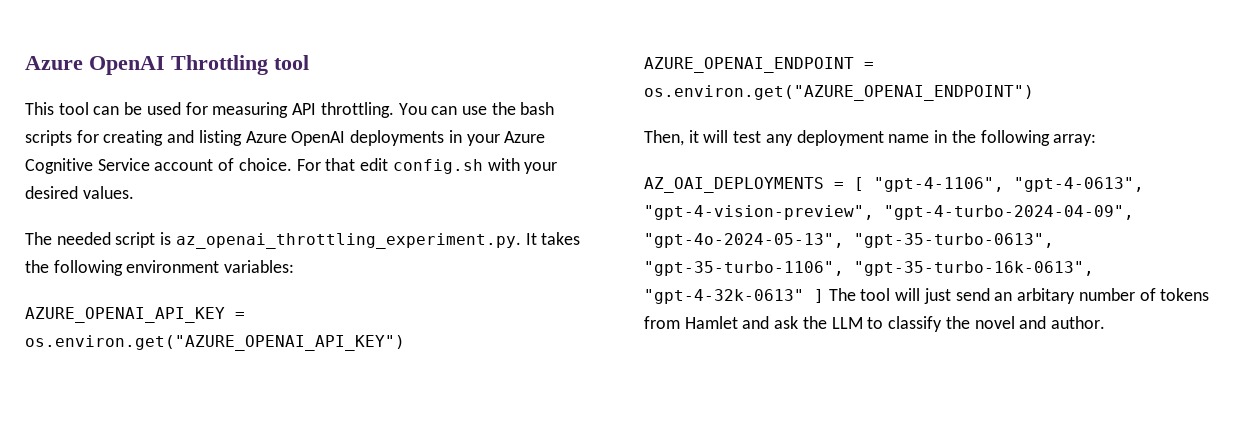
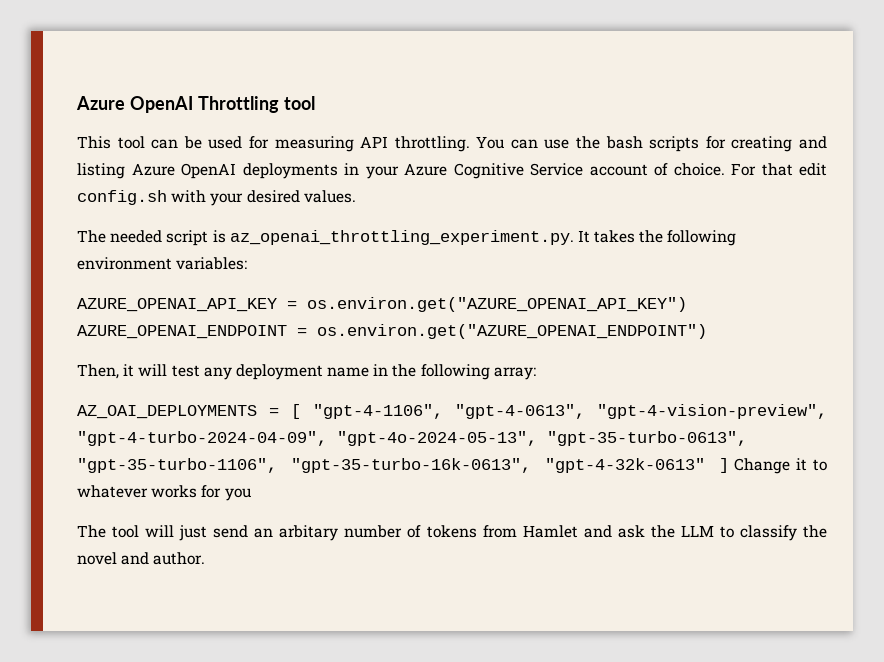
(824, 296) none -> [734,458,827,474] [77,485,251,501] Change it to whatever works for you //

